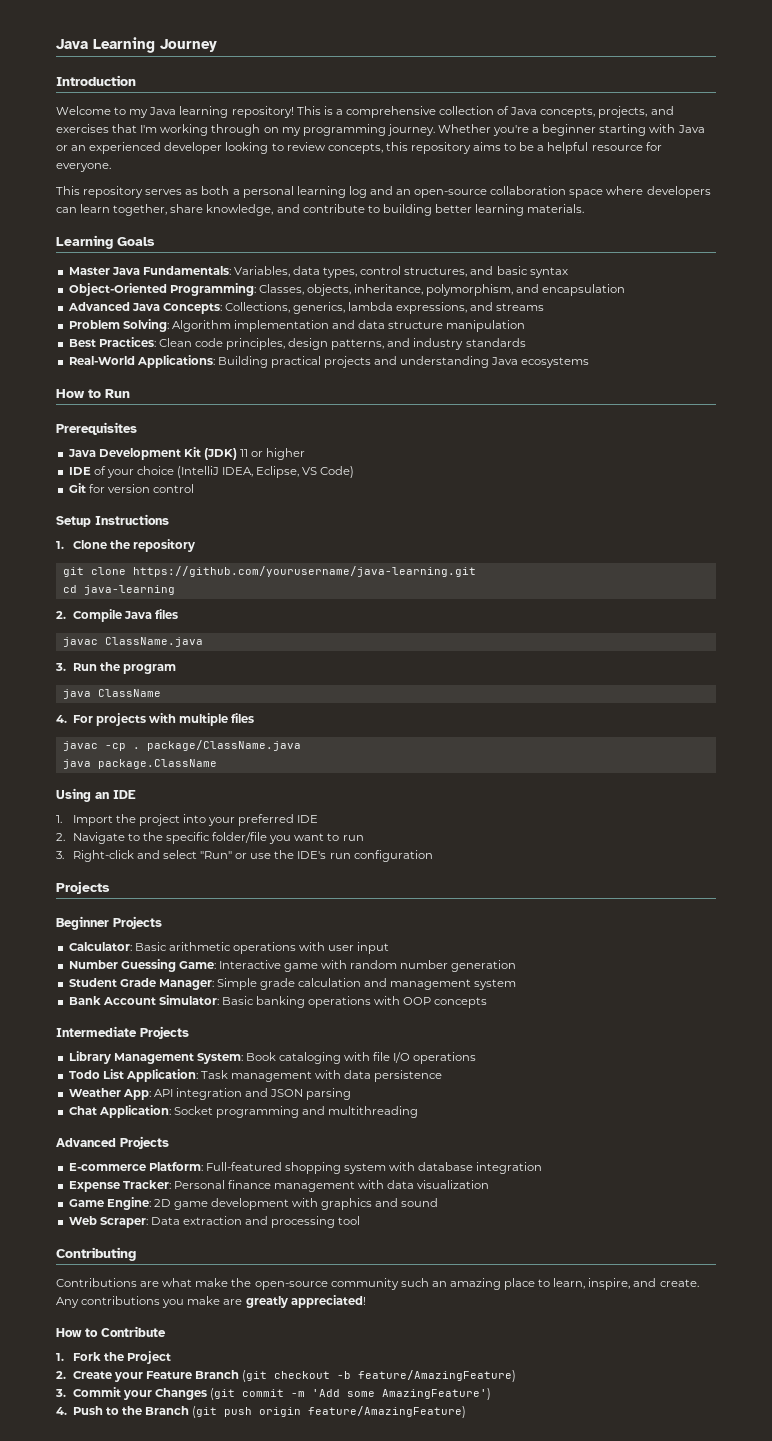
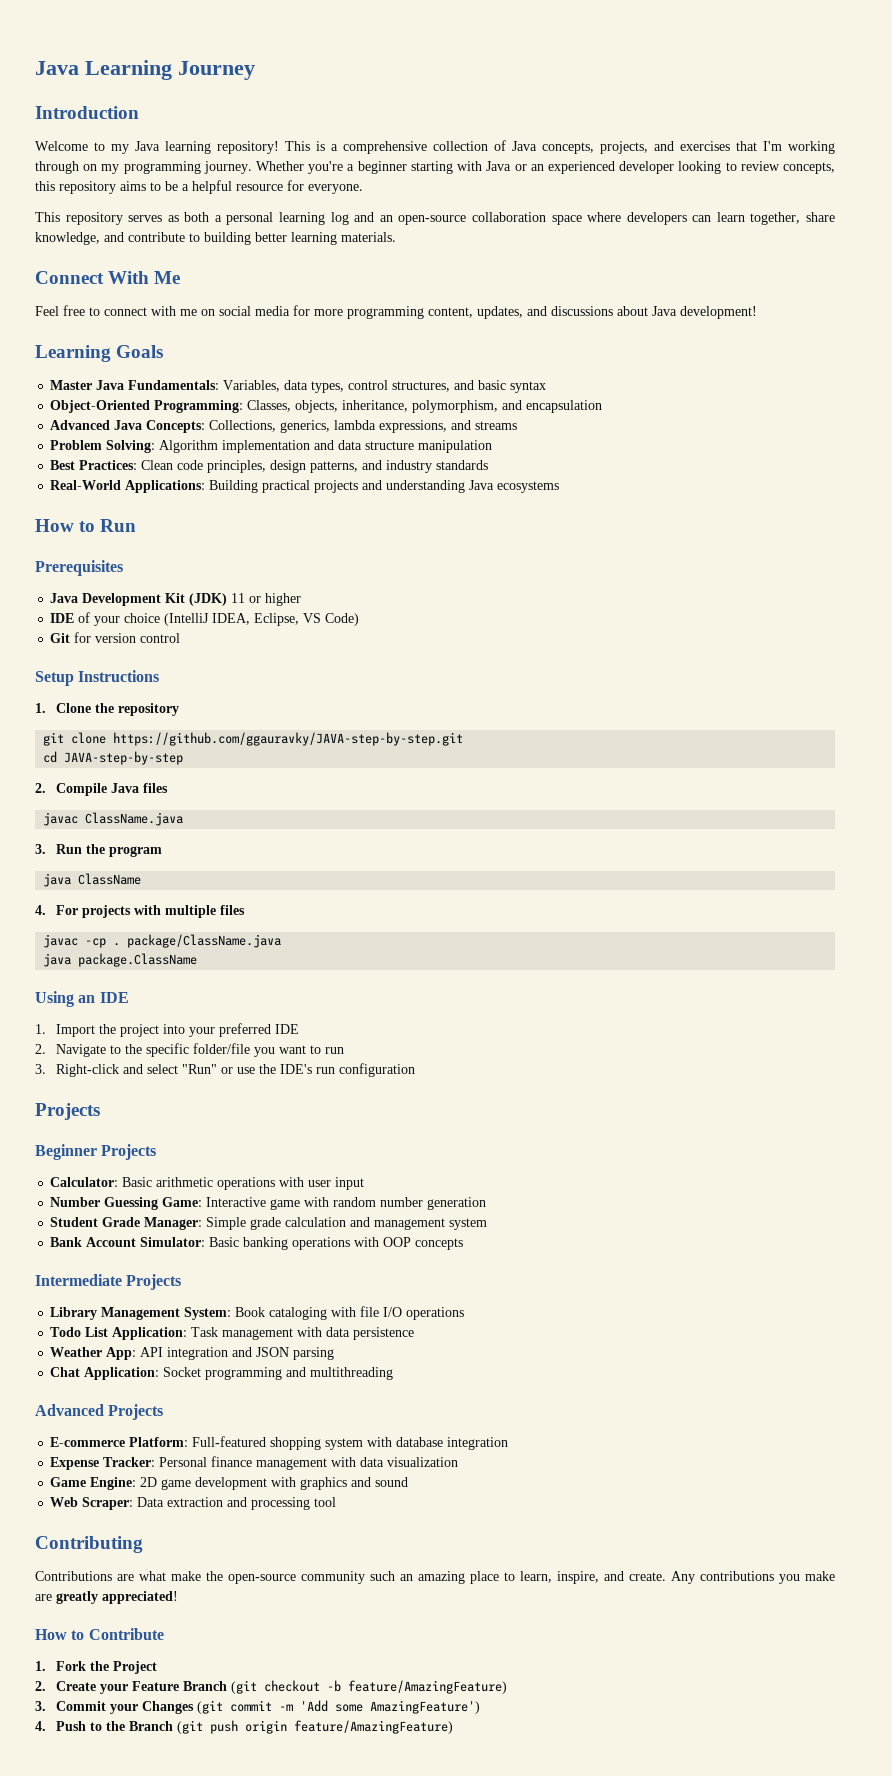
(585, 208) none -> [35,271,181,284] [35,305,757,319] // Connect With Me // Feel free to connect with me on social media for more programming content, updates, and discussions about Java development!
[132,566,476,577] https://github.com/yourusername/java-learning.git -> [113,732,464,746] https://github.com/ggauravky/JAVA-step-by-step.git
[83,585,175,595] java-learning -> [64,751,184,765] JAVA-step-by-step

